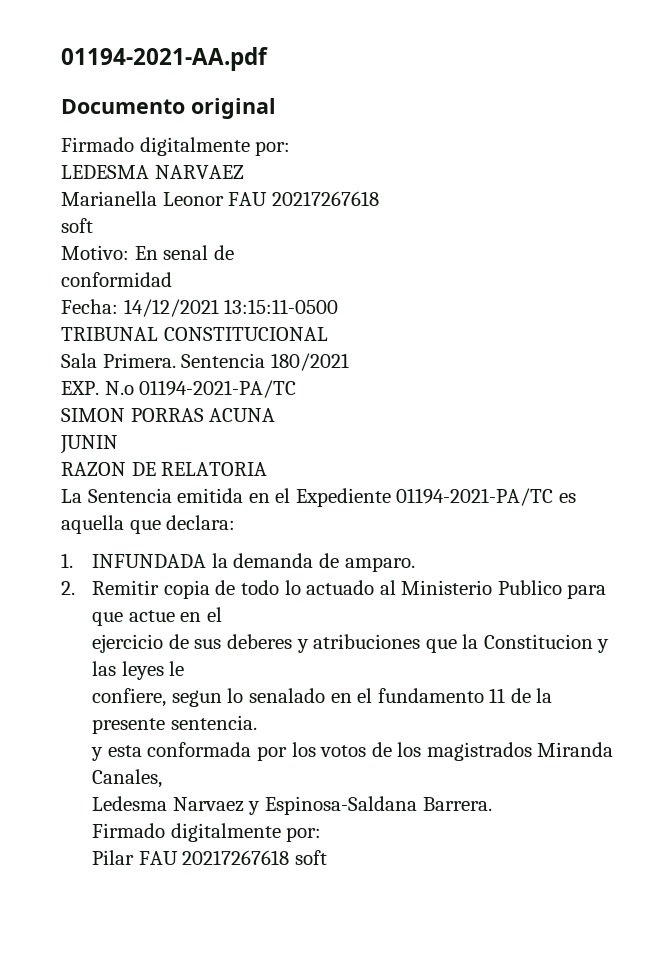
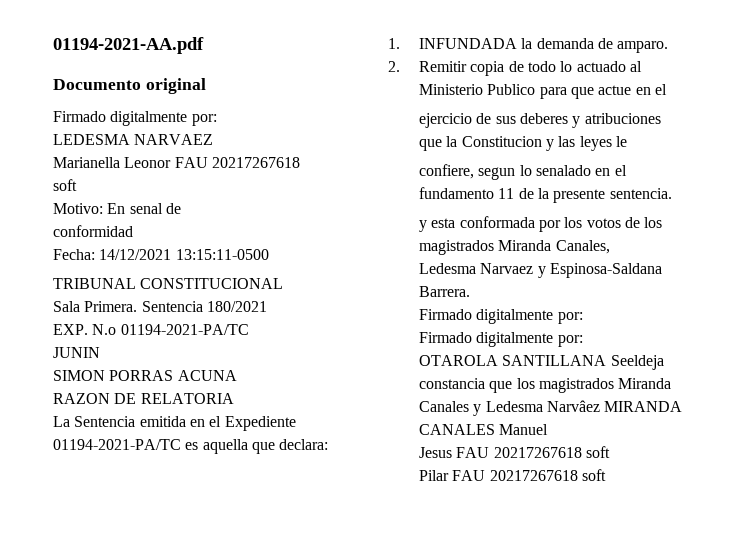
(297, 389) none -> [53,347,100,358] // JUNIN
[60,435,118,454] // JUNIN -> (237, 375) none
(322, 834) none -> [418,332,583,347] [418,355,664,370] [418,378,672,393] [418,400,683,416] [418,424,549,435] [418,446,610,458] // Firmado digitalmente por: // OTAROLA SANTILLANA Seeldeja constancia que los magistrados Miranda Canales y Ledesma Narvâez MIRANDA CANALES Manuel // Jesus FAU 20217267618 soft

